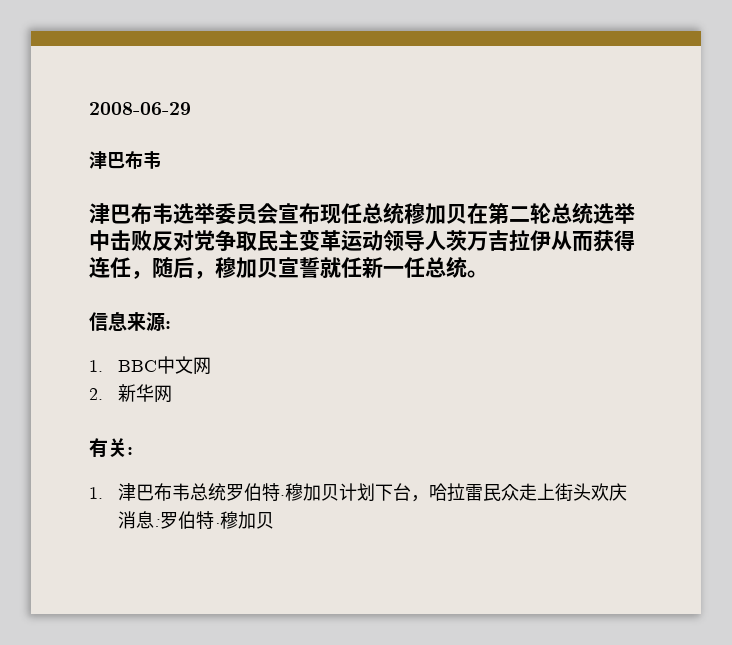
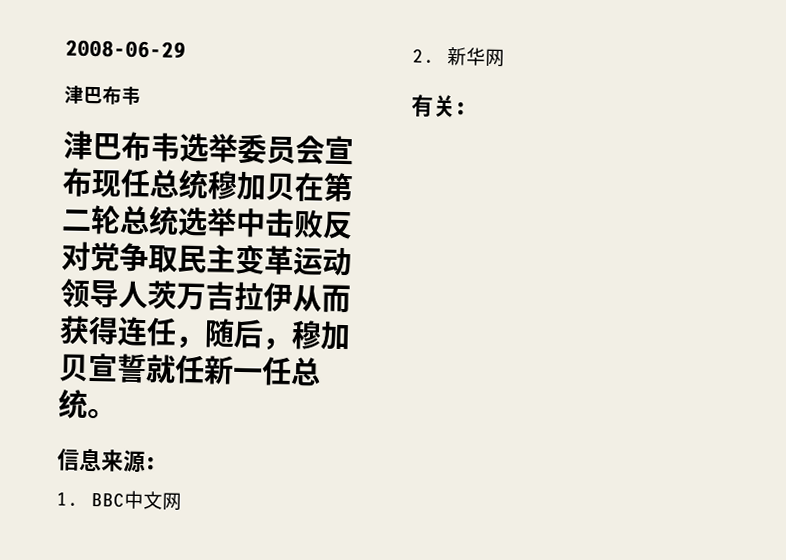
[89,483,627,502] [117,511,274,529] // 1.津巴布韦总统罗伯特·穆加贝计划下台，哈拉雷民众走上街头欢庆消息:罗伯特·穆加贝 -> (468, 108) none

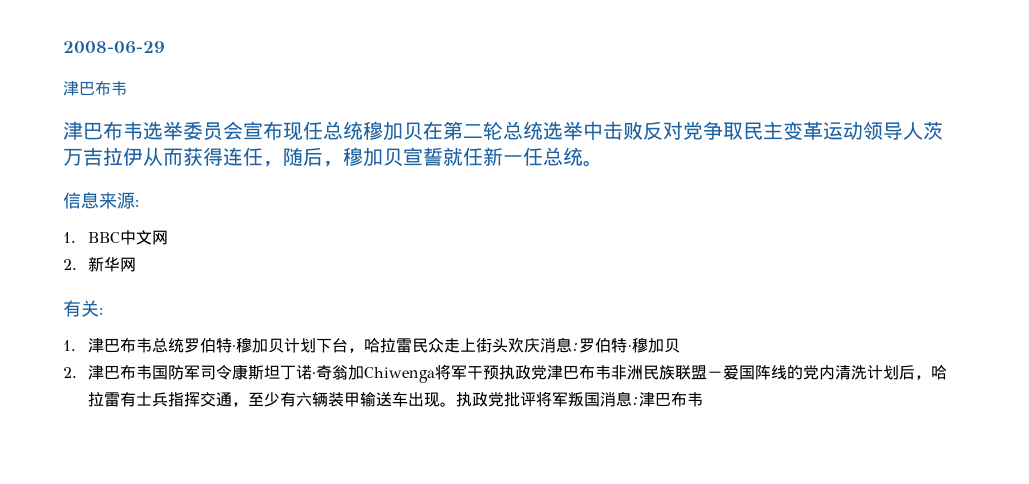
(468, 108) none -> [63,337,681,353] [63,364,948,383] [88,391,704,407] // 1.津巴布韦总统罗伯特·穆加贝计划下台，哈拉雷民众走上街头欢庆消息:罗伯特·穆加贝 // 2.津巴布韦国防军司令康斯坦丁诺·奇翁加Chiwenga将军干预执政党津巴布韦非洲民族联盟－爱国阵线的党内清洗计划后，哈拉雷有士兵指挥交通，至少有六辆装甲输送车出现。执政党批评将军叛国消息:津巴布韦

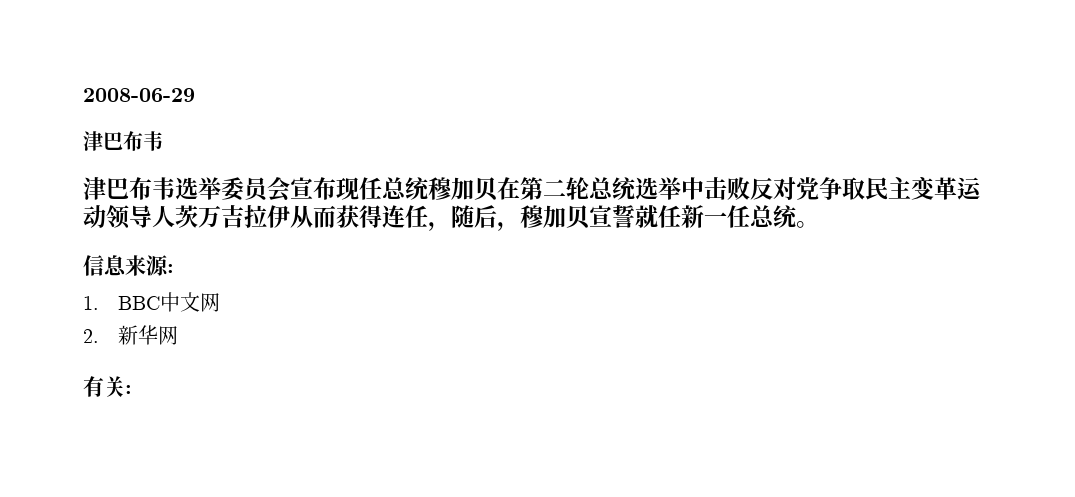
[63,337,681,353] [63,364,948,383] [88,391,704,407] // 1.津巴布韦总统罗伯特·穆加贝计划下台，哈拉雷民众走上街头欢庆消息:罗伯特·穆加贝 // 2.津巴布韦国防军司令康斯坦丁诺·奇翁加Chiwenga将军干预执政党津巴布韦非洲民族联盟－爱国阵线的党内清洗计划后，哈拉雷有士兵指挥交通，至少有六辆装甲输送车出现。执政党批评将军叛国消息:津巴布韦 -> (132, 389) none

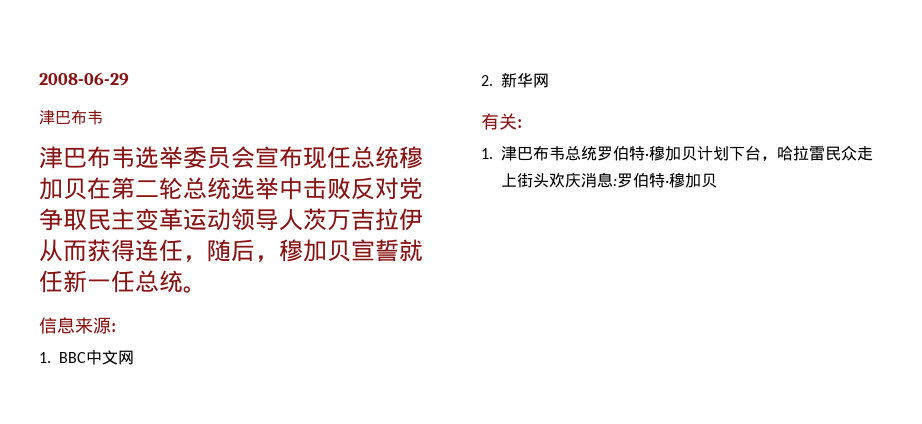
(132, 389) none -> [481,145,873,161] [501,172,717,188] // 1.津巴布韦总统罗伯特·穆加贝计划下台，哈拉雷民众走上街头欢庆消息:罗伯特·穆加贝

